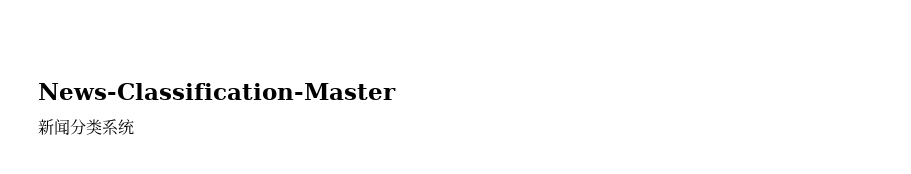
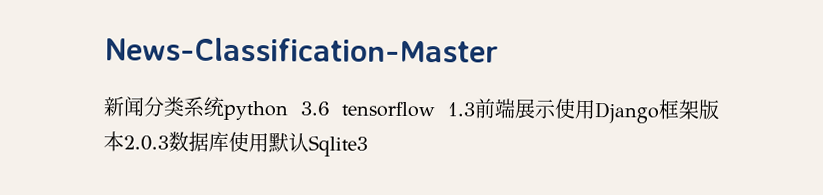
(134, 127) none -> [223,98,719,124] [103,131,368,157] python 3.6 tensorflow 1.3前端展示使用Django框架版本2.0.3数据库使用默认Sqlite3

